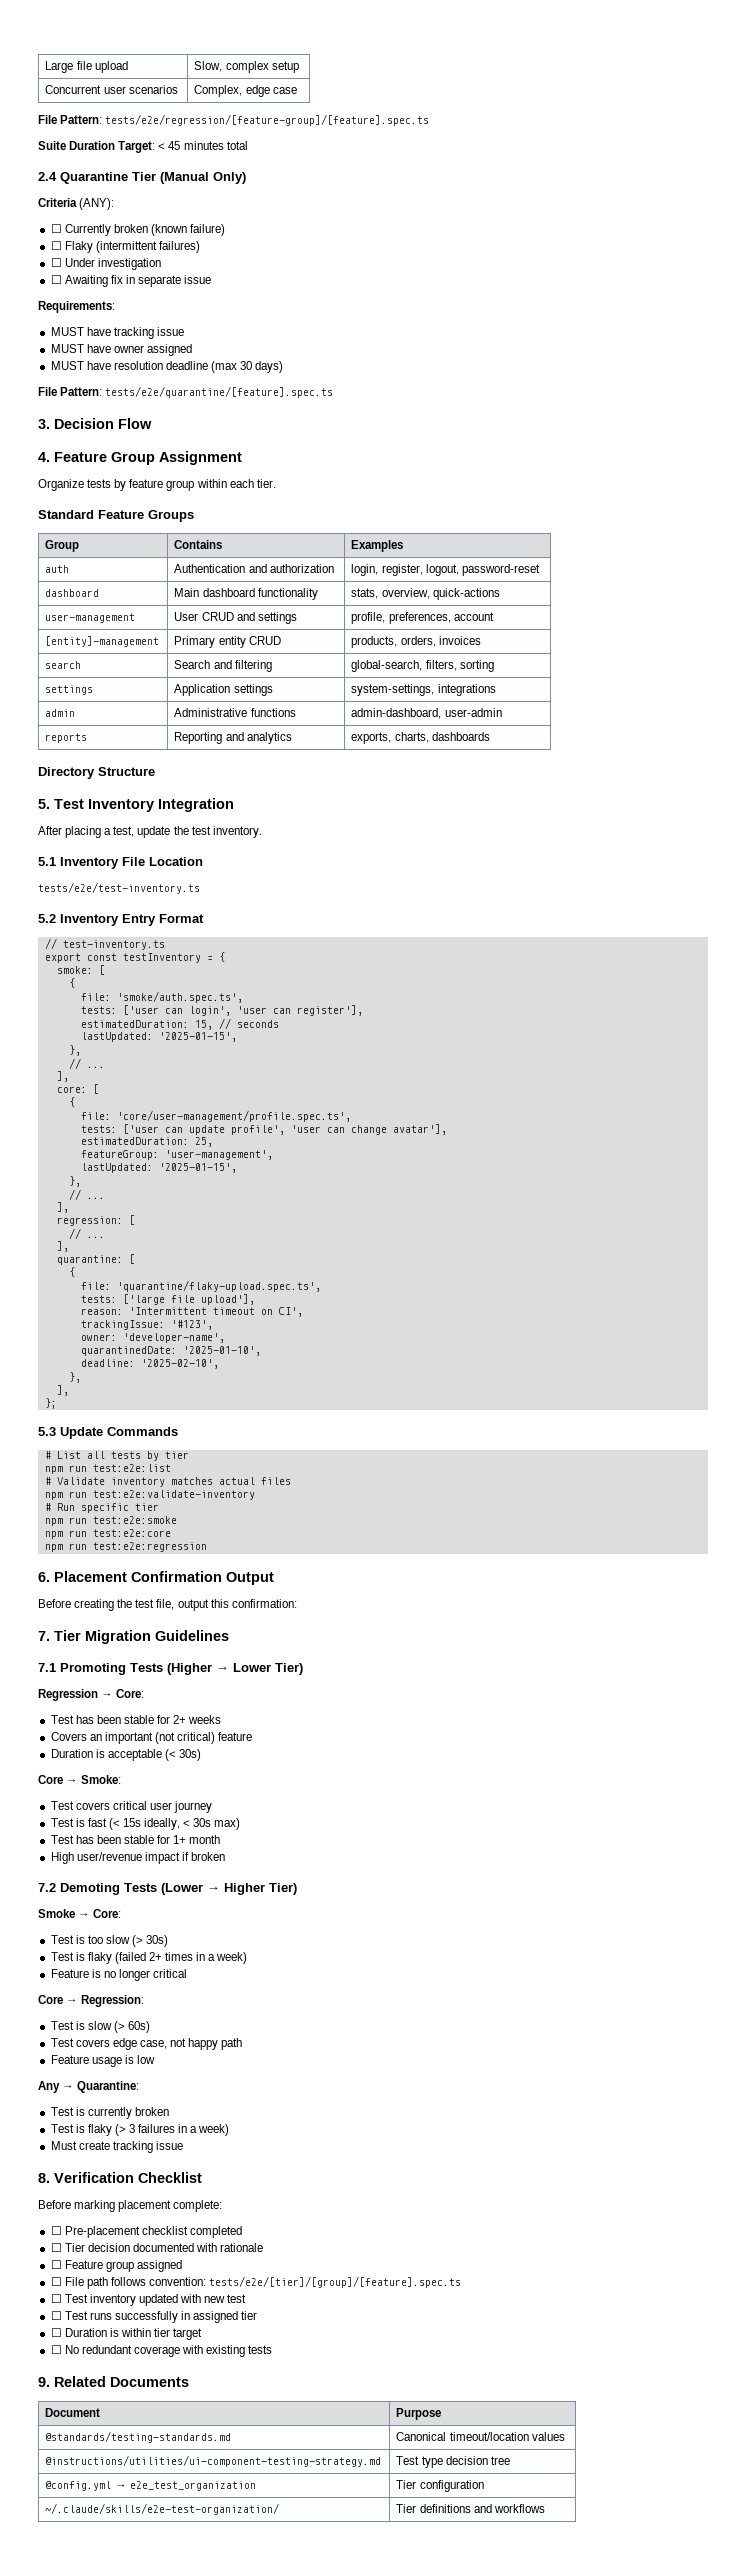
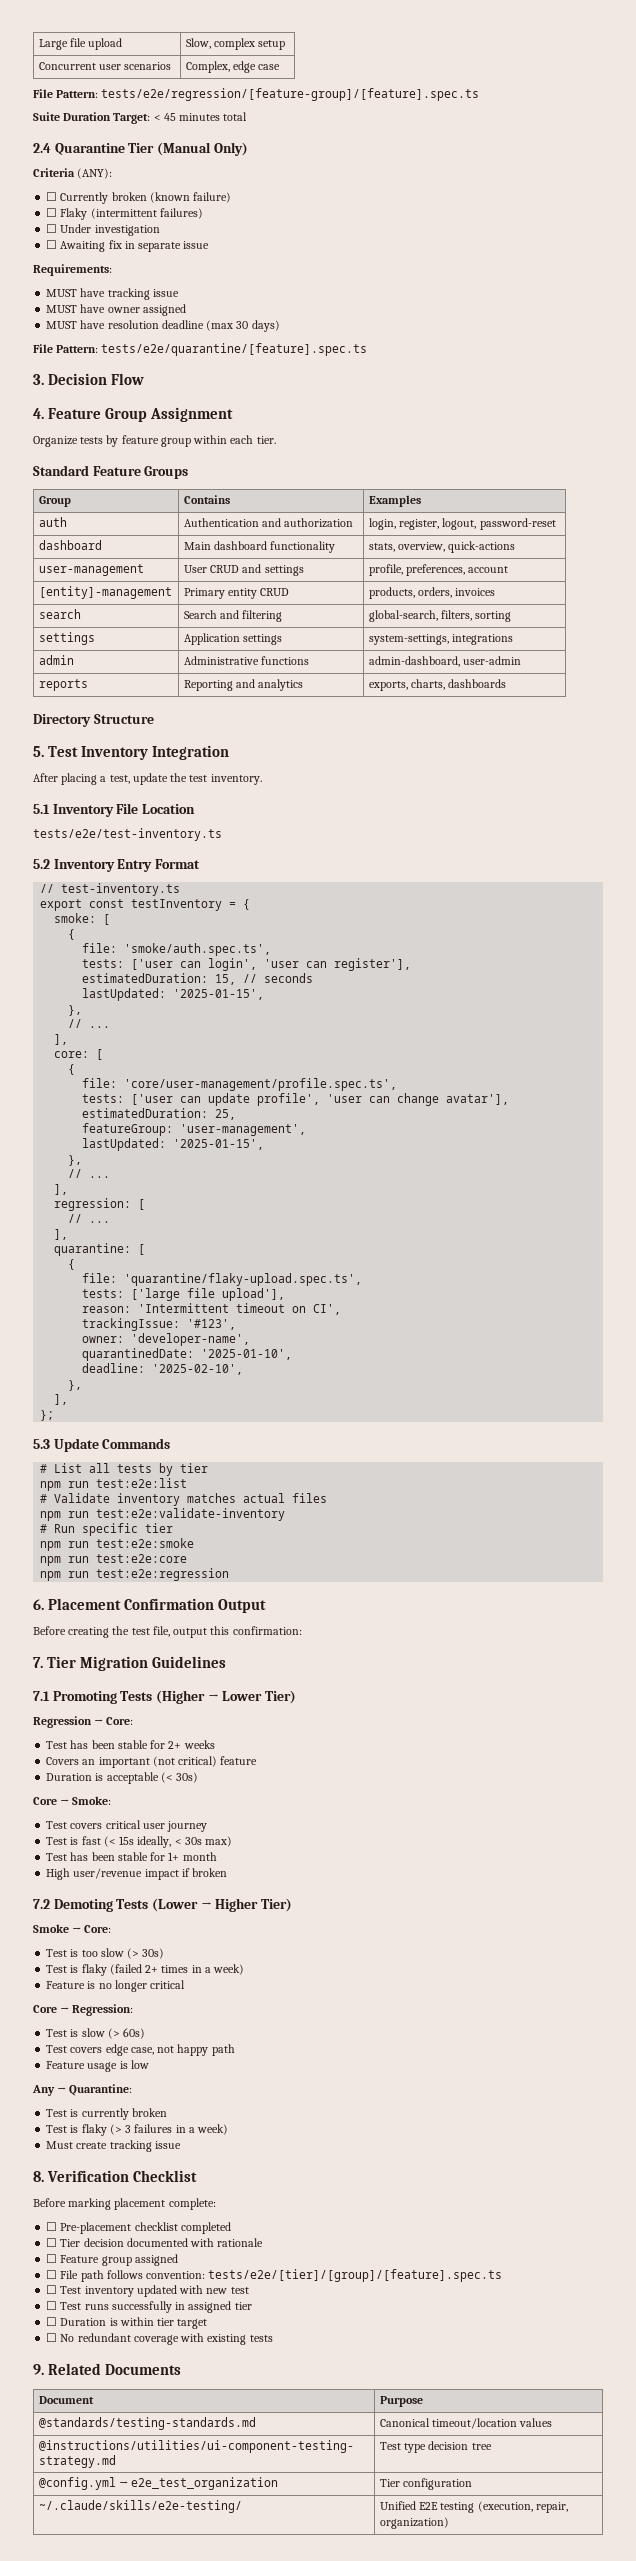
[45,2503,280,2515] [396,2504,545,2513] ~/.claude/skills/e2e-test-organization/ | Tier definitions and workflows -> [38,2500,242,2513] [379,2501,568,2513] [379,2517,449,2529] ~/.claude/skills/e2e-testing/ | Unified E2E testing (execution, repair, organization)

